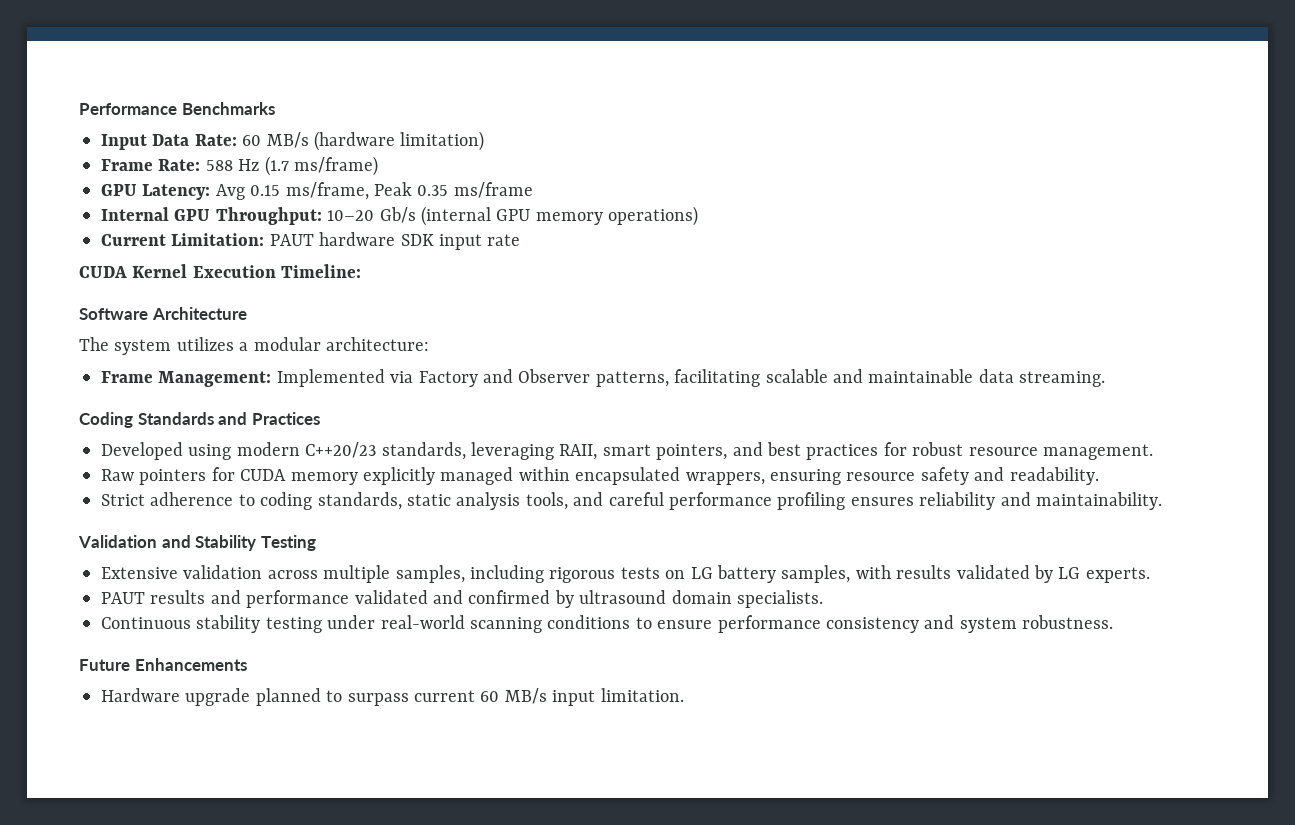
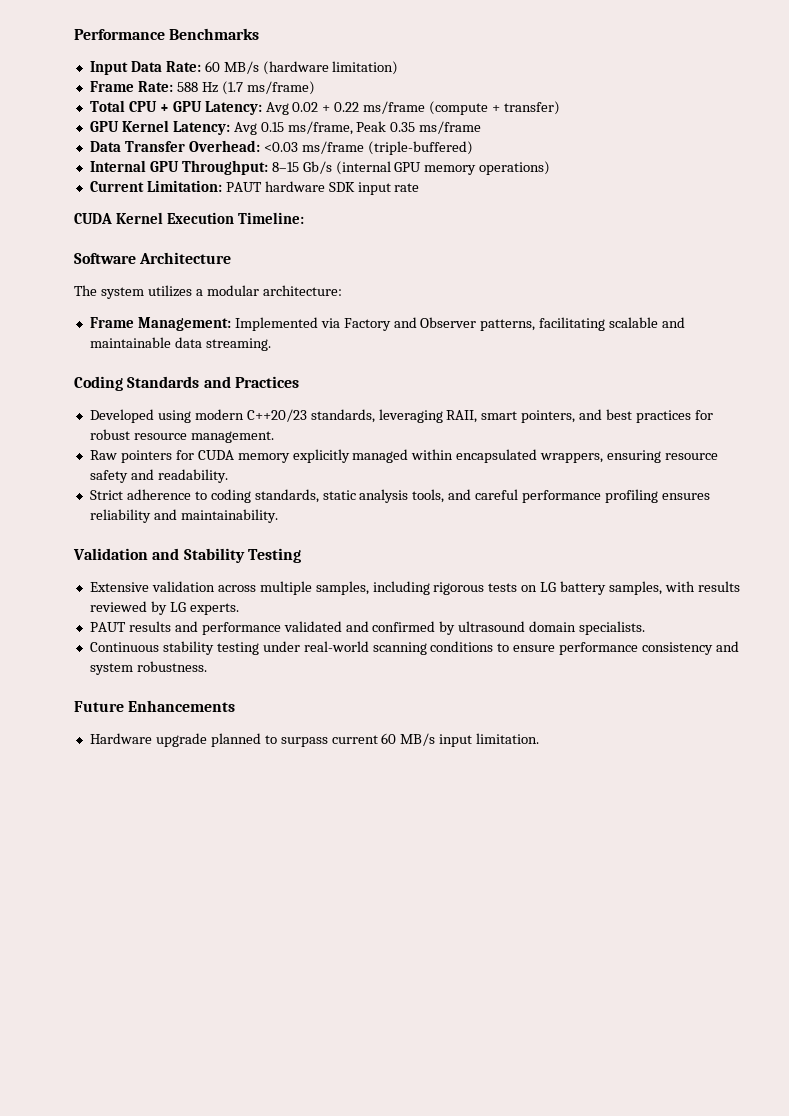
[101,184,137,196] GPU -> [89,100,560,115] [89,120,169,132] Total CPU + GPU Latency: Avg 0.02 + 0.22 ms/frame (compute + transfer) // GPU Kernel
(533, 190) none -> [89,140,473,155] // Data Transfer Overhead: <0.03 ms/frame (triple-buffered)
[327,210,375,221] 10–20 -> [271,162,299,172] 8–15
[956,565,1030,579] validated -> [89,601,147,612] reviewed

